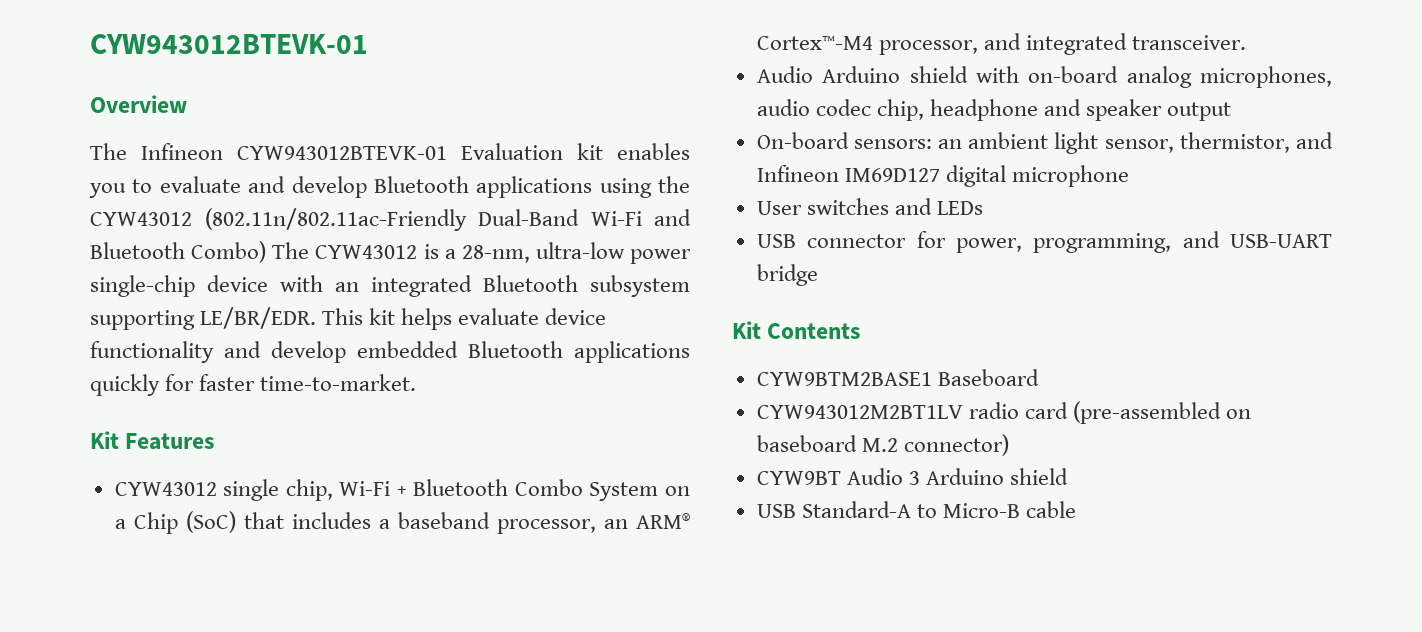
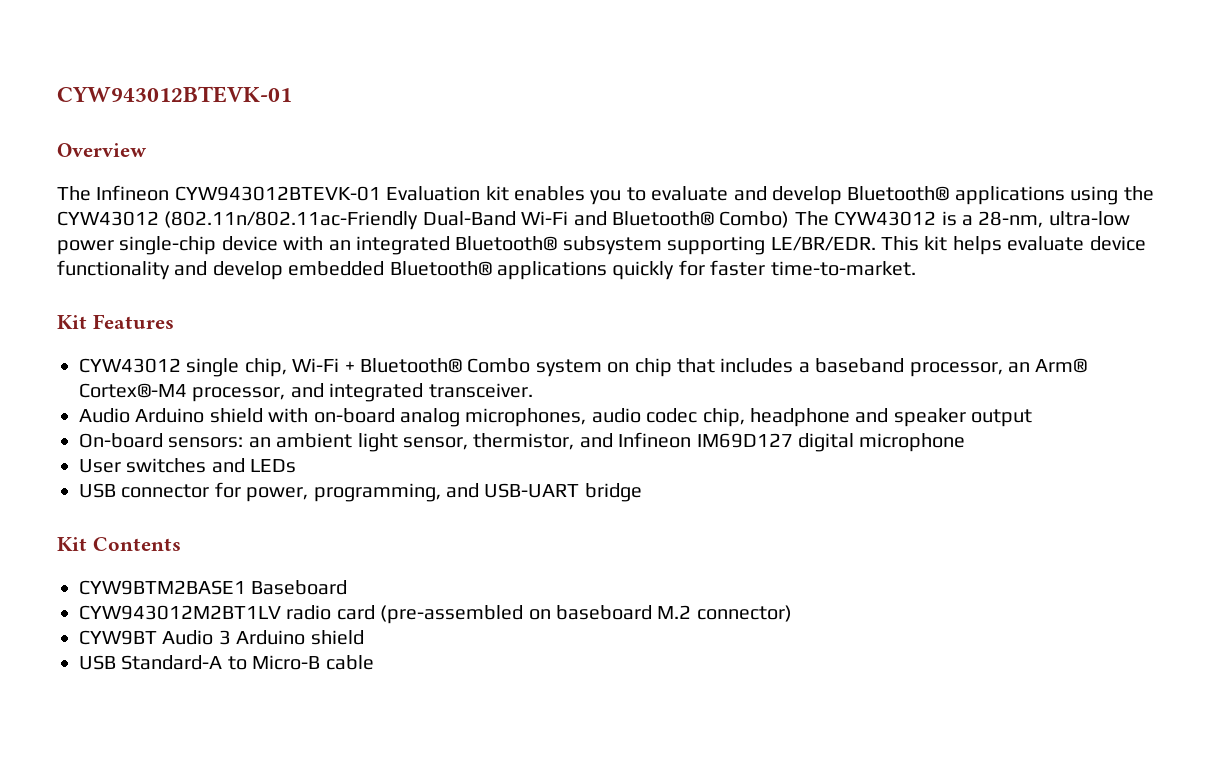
[373,176,469,193] Bluetooth -> [847,186,950,201] Bluetooth®
[90,242,185,259] Bluetooth -> [611,211,714,226] Bluetooth®
[483,275,578,292] Bluetooth -> [455,236,558,251] Bluetooth®
[468,341,563,358] Bluetooth -> [389,261,492,276] Bluetooth®
[413,479,690,501] [114,511,236,534] Bluetooth Combo System on a Chip (SoC) -> [360,358,672,377] Bluetooth® Combo system on chip
[635,513,690,529] [756,36,873,50] ARM® Cortex™-M4 -> [1035,358,1088,373] [79,383,187,398] Arm® Cortex®-M4

